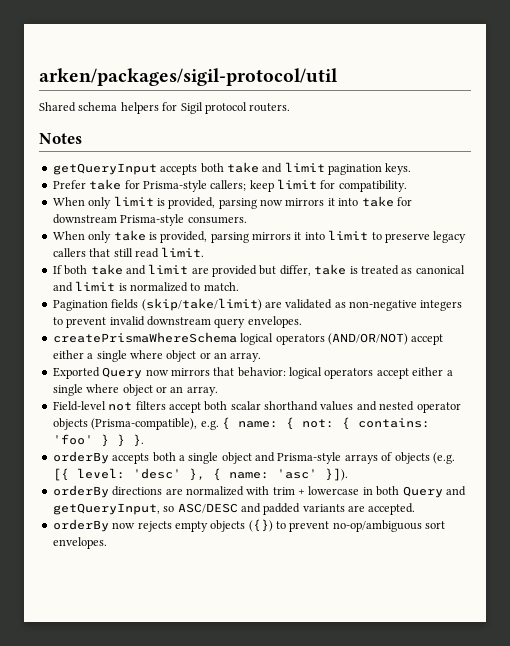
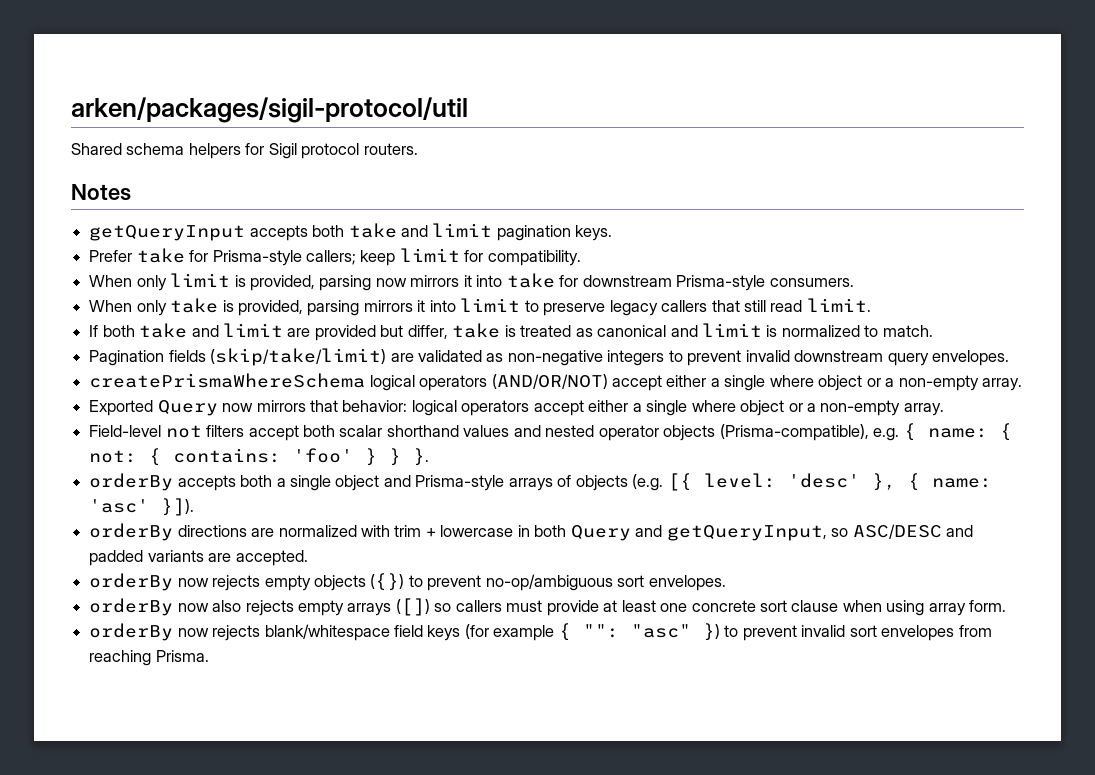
[214,352,227,359] an -> [885,375,979,391] a non-empty
[170,386,184,393] an -> [806,400,901,416] a non-empty
(107, 543) none -> [89,598,1007,616] [89,623,992,641] [89,650,209,666] // orderBy now also rejects empty arrays ([]) so callers must provide at least one concrete sort clause when using array form. // orderBy now rejects blank/whitespace field keys (for example { "": "asc" }) to prevent invalid sort envelopes from reaching Prisma.

